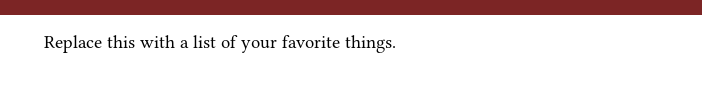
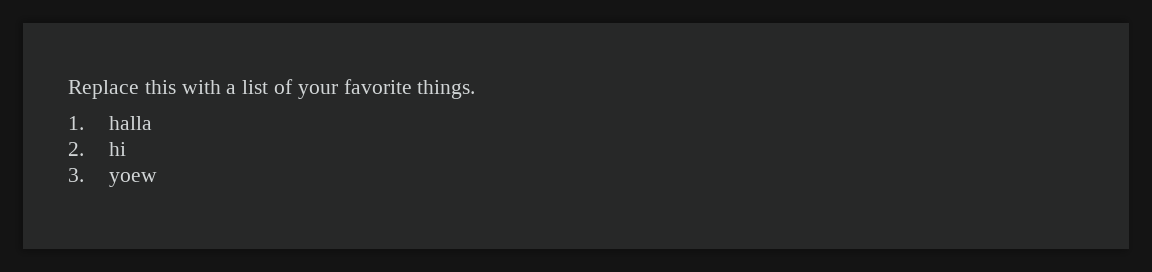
(396, 44) none -> [68,116,153,130] [68,142,127,156] [68,168,158,187] // 1. halla // 2. hi // 3. yoew

